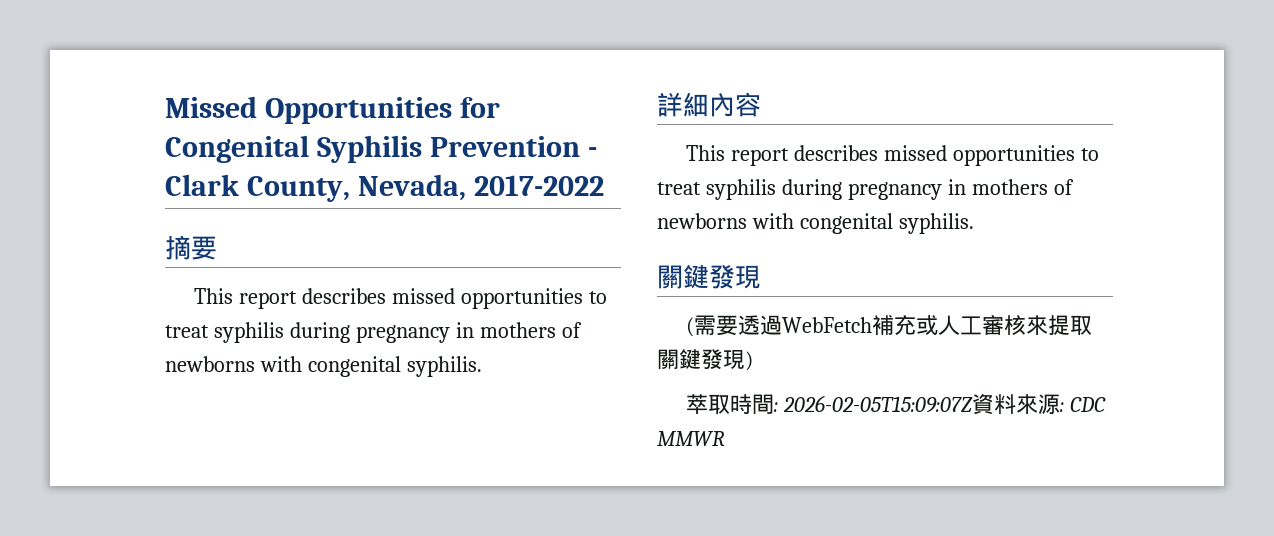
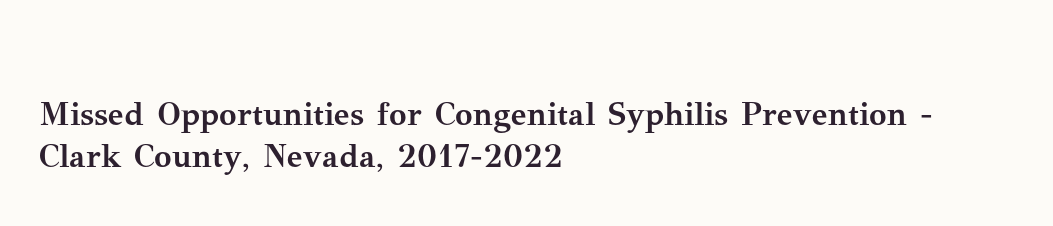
[165,235,217,260] [194,288,607,309] [165,322,582,343] [165,356,482,377] [657,92,761,117] [686,145,1099,166] [657,179,1074,200] [657,213,974,234] [657,264,761,289] [686,314,1093,337] [657,349,753,371] [686,394,1106,415] [657,431,725,446] // 摘要 // This report describes missed opportunities to treat syphilis during pregnancy in mothers of newborns with congenital syphilis. // 詳細內容 // This report describes missed opportunities to treat syphilis during pregnancy in mothers of newborns with congenital syphilis. // 關鍵發現 // (需要透過WebFetch補充或人工審核來提取關鍵發現) // 萃取時間: 2026-02-05T15:09:07Z資料來源: CDC MMWR -> (563, 155) none

